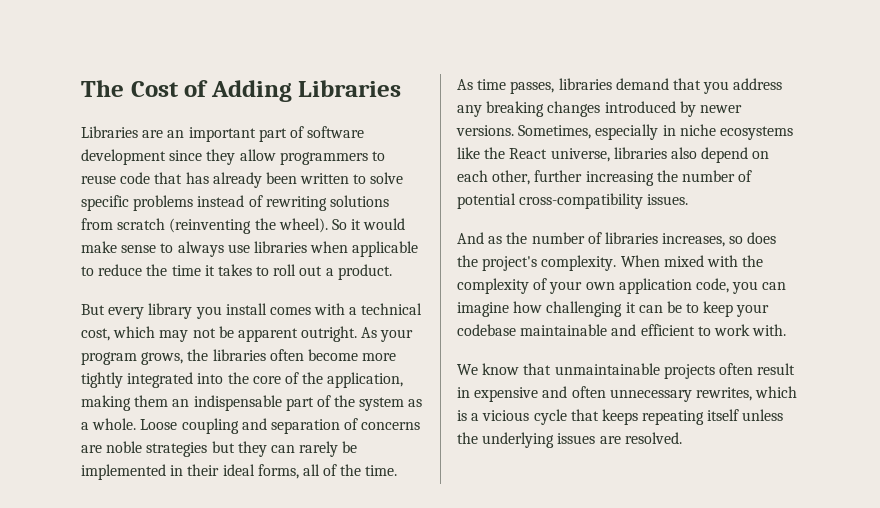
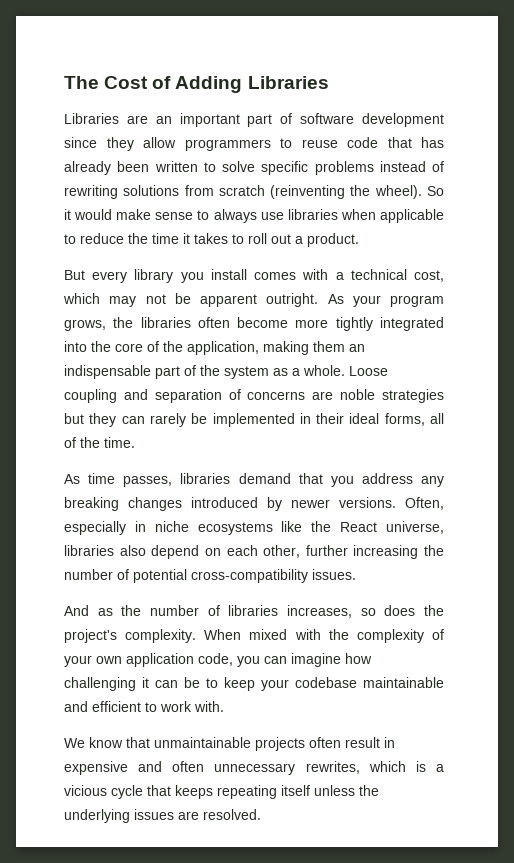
[518,125,592,139] Sometimes, -> [405,497,444,510] Often,

